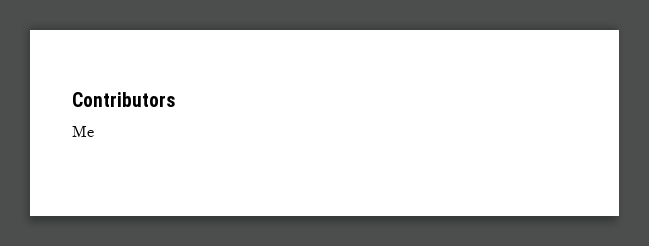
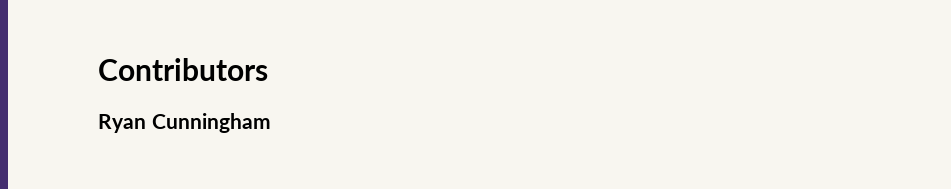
[72,125,94,137] Me -> [98,113,271,133] Ryan Cunningham

